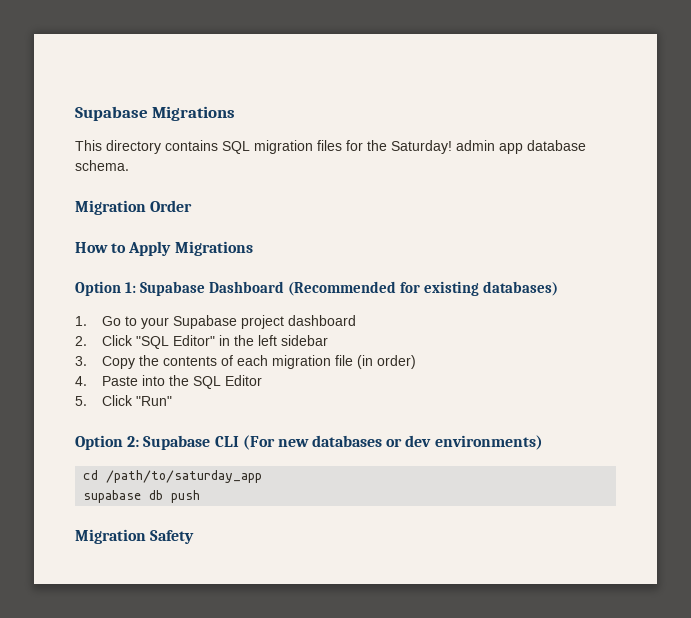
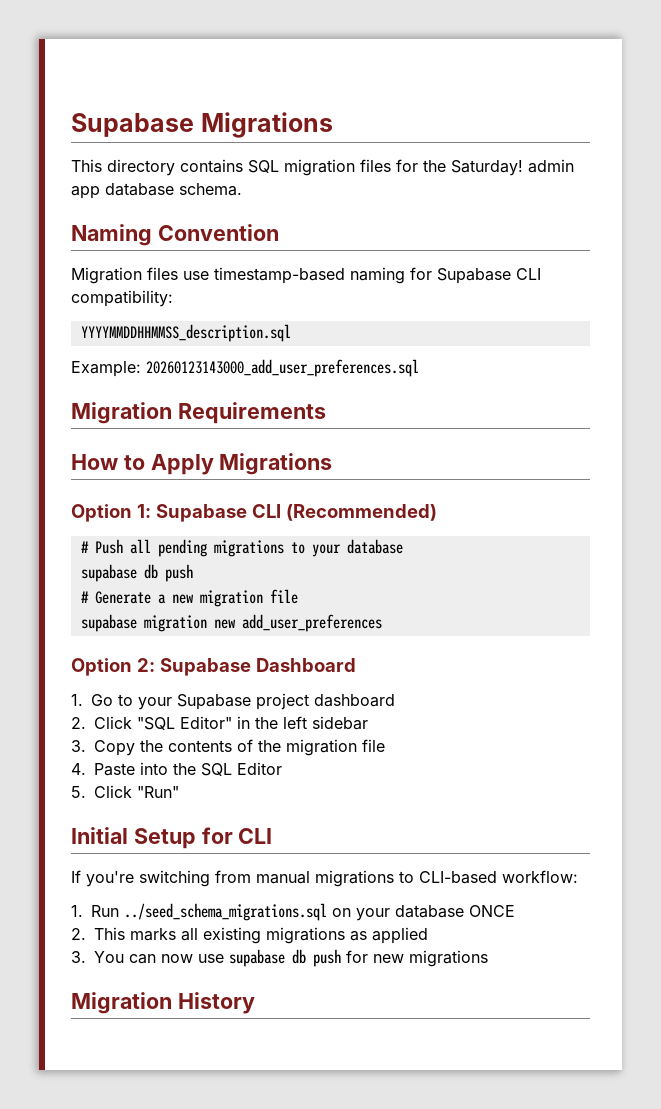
[75,200,193,215] // Migration Order -> [71,224,279,246] [71,267,541,284] [71,290,173,307] [80,324,291,342] [71,359,419,377] [71,402,326,424] // Naming Convention // Migration files use timestamp-based naming for Supabase CLI compatibility: // YYYYMMDDHHMMSS_description.sql // Example: 20260123143000_add_user_preferences.sql // Migration Requirements
[209,281,559,296] Dashboard (Recommended for existing databases) -> [251,504,437,521] [80,539,403,557] [80,564,193,582] [80,589,298,607] [80,614,382,632] [71,658,356,676] CLI (Recommended) // # Push all pending migrations to your database // supabase db push // # Generate a new migration file // supabase migration new add_user_preferences // Option 2: Supabase Dashboard
[237,355,417,369] each migration file (in order) -> [258,739,385,756] the migration file
[75,435,543,450] [83,470,263,483] [83,490,201,503] [75,529,195,544] Option 2: Supabase CLI (For new databases or dev environments) // cd /path/to/saturday_app // supabase db push // Migration Safety -> [71,827,273,849] [71,870,578,887] [71,903,515,921] [71,927,428,944] [71,949,488,967] [71,992,255,1014] Initial Setup for CLI // If you're switching from manual migrations to CLI-based workflow: // 1. Run ../seed_schema_migrations.sql on your database ONCE // 2. This marks all existing migrations as applied // 3. You can now use supabase db push for new migrations // Migration History

